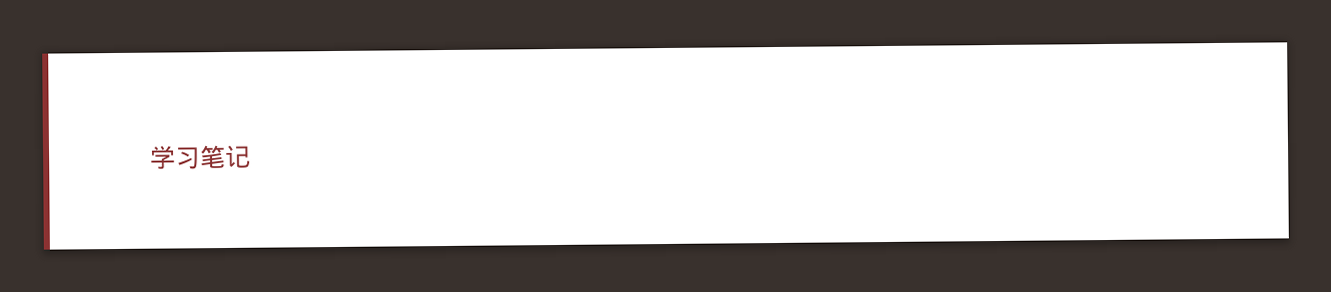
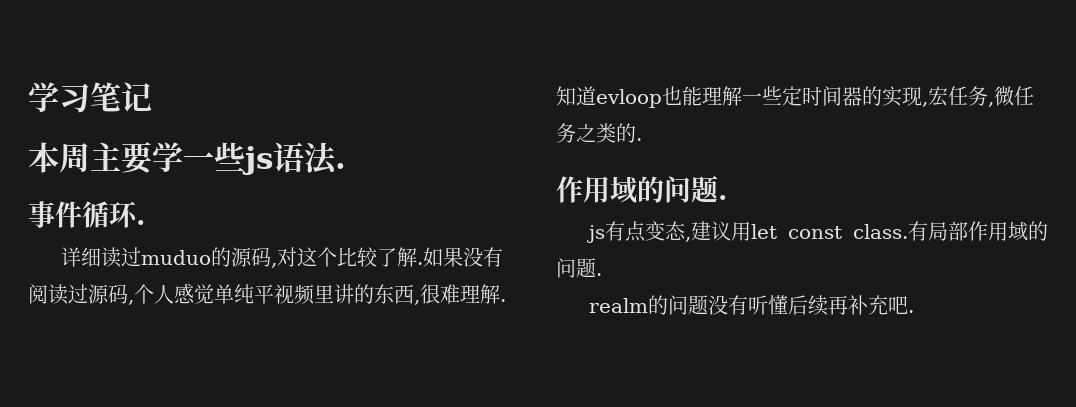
(251, 156) none -> [28,142,346,175] [28,201,145,228] [61,247,504,268] [28,283,506,305] [556,86,1034,108] [556,123,642,143] [556,175,727,204] [587,221,1048,243] [556,258,602,278] [589,295,915,316] // 本周主要学一些js语法. // 事件循环. // 详细读过muduo的源码,对这个比较了解.如果没有阅读过源码,个人感觉单纯平视频里讲的东西,很难理解.知道evloop也能理解一些定时间器的实现,宏任务,微任务之类的. // 作用域的问题. // js有点变态,建议用let const class.有局部作用域的问题. // realm的问题没有听懂后续再补充吧.

